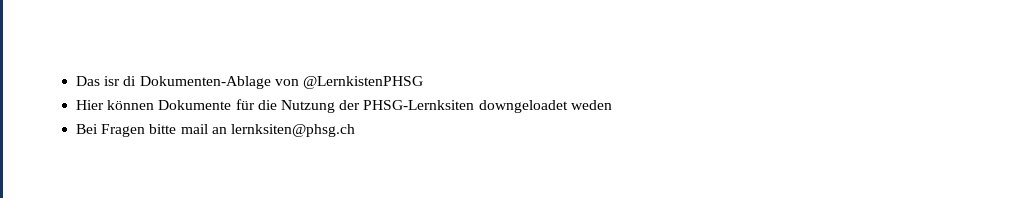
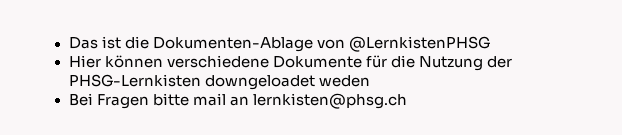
[104,76,137,86] isr di -> [101,36,149,49] ist die
(155, 105) none -> [166,55,269,68] verschiedene
[363,100,475,110] PHSG-Lernksiten -> [68,74,201,87] PHSG-Lernkisten
[230,124,355,137] lernksiten@phsg.ch -> [252,93,407,109] lernkisten@phsg.ch

